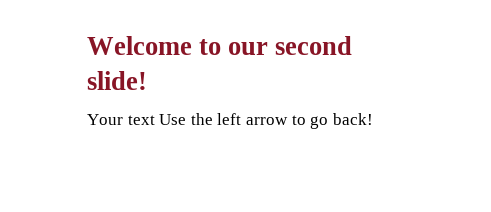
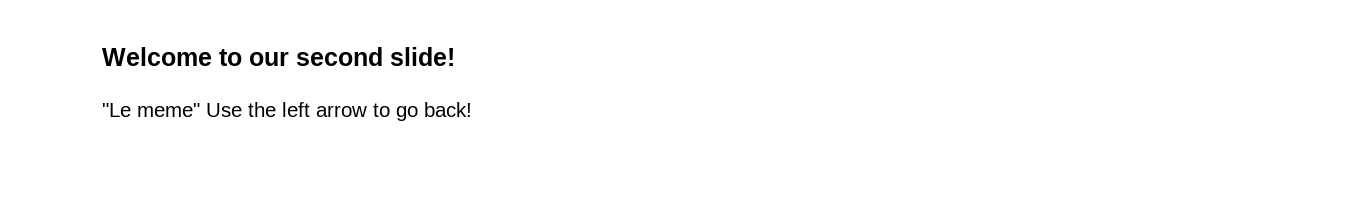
[87,114,155,125] Your text -> [102,103,200,117] "Le meme"

